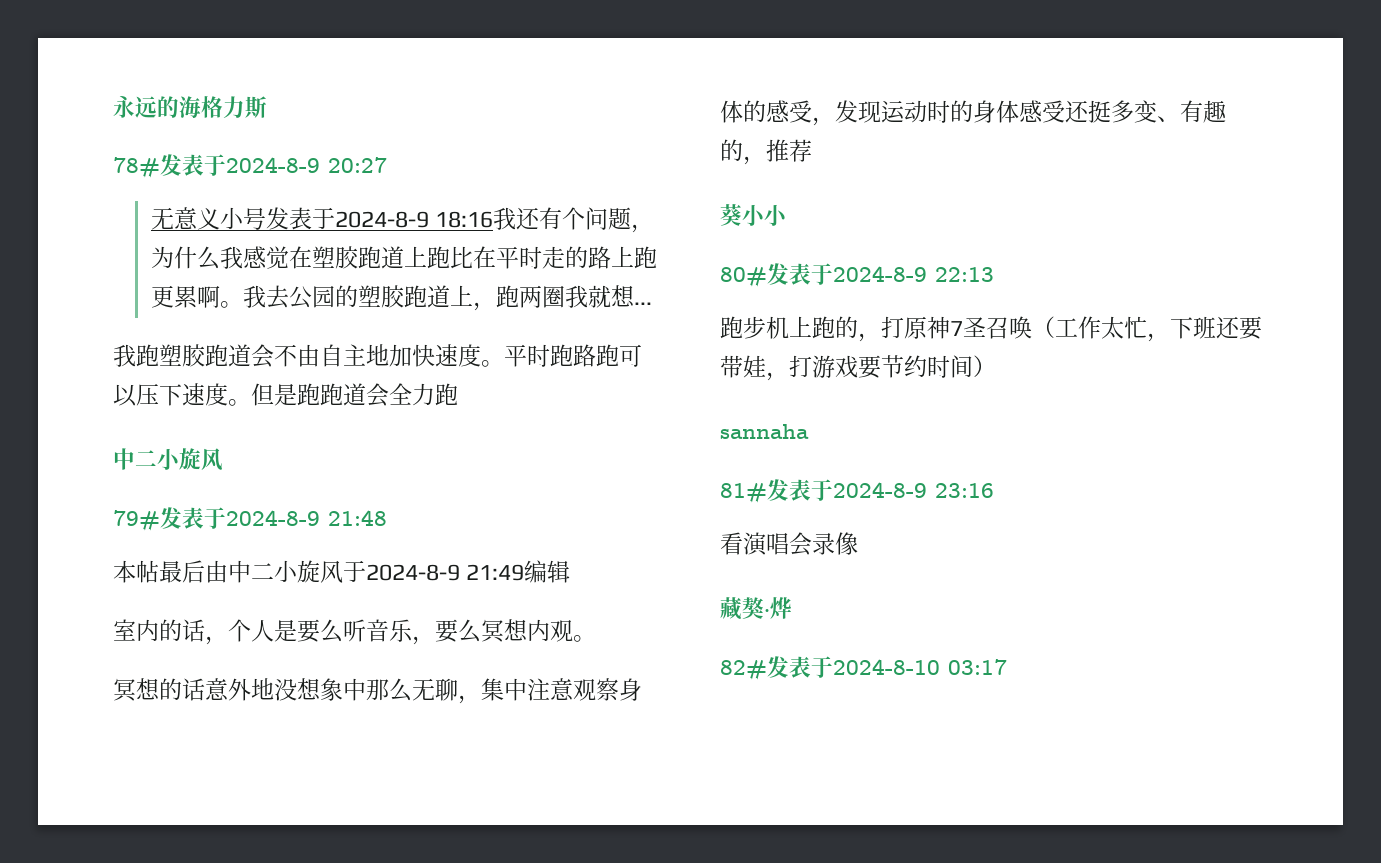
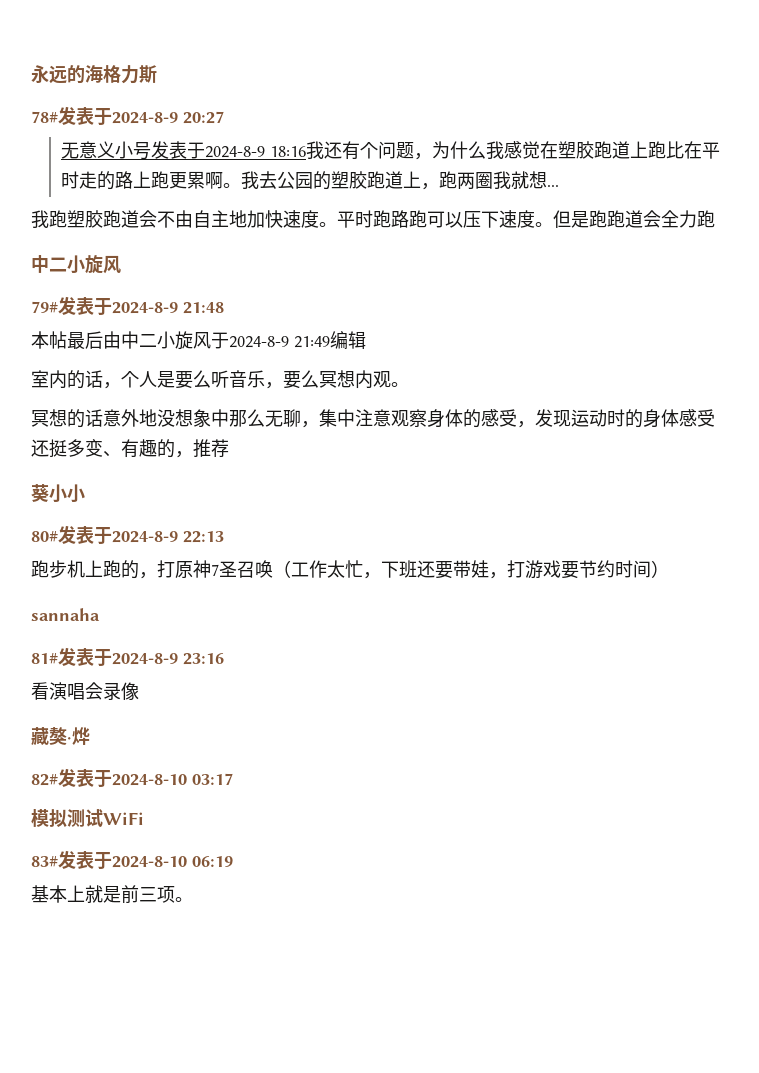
(1007, 667) none -> [31,809,144,828] [31,850,233,869] [31,885,193,903] // 模拟测试WiFi // 83#发表于2024-8-10 06:19 // 基本上就是前三项。

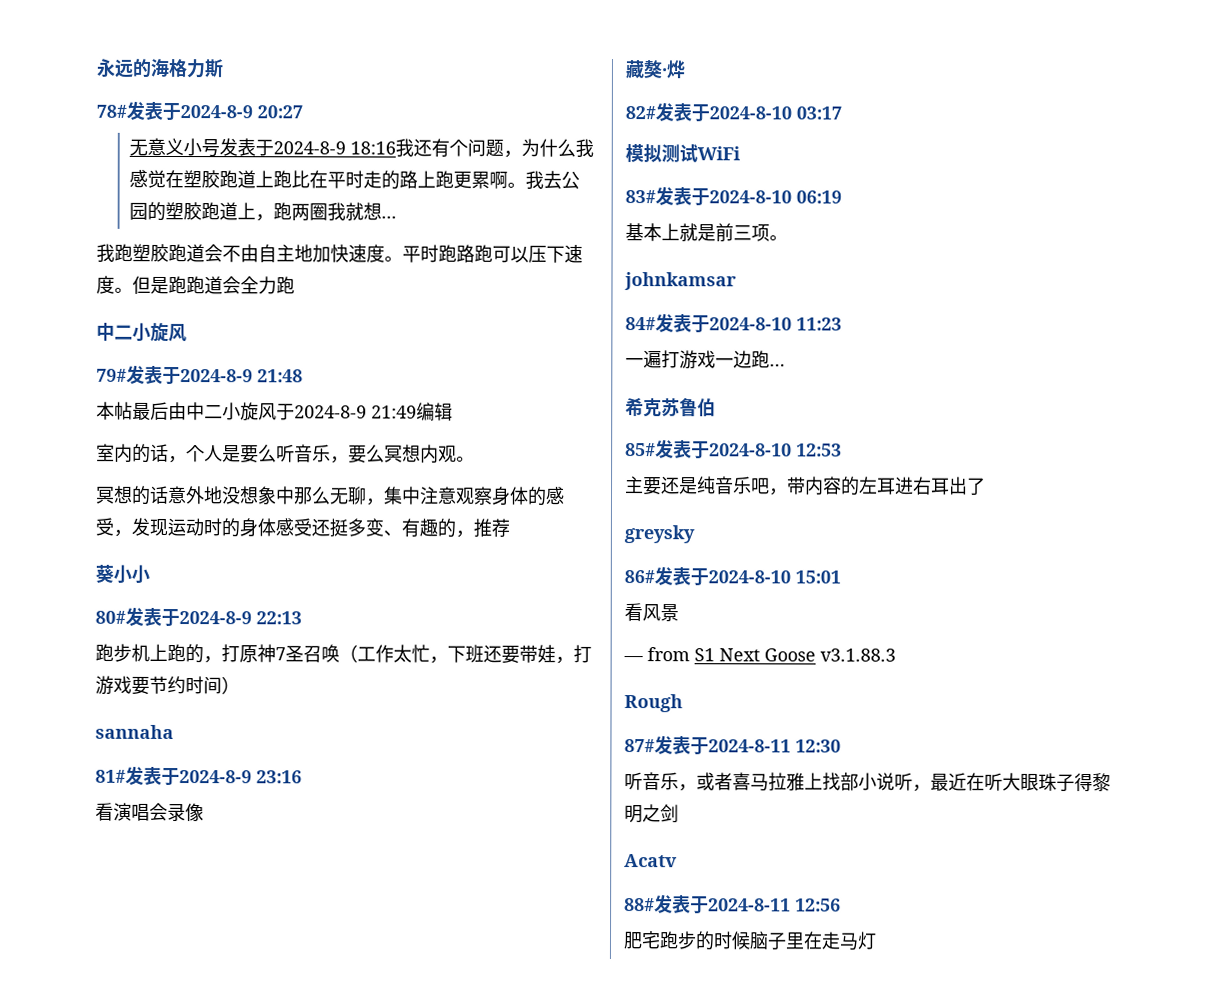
(193, 899) none -> [624,272,737,291] [625,313,842,333] [625,350,785,370] [625,397,716,418] [625,439,842,459] [625,476,986,496] [624,525,695,544] [624,566,841,586] [624,603,679,622] [623,647,896,662] [624,694,683,713] [624,735,841,755] [624,772,1111,793] [624,804,679,824] [624,854,677,868] [624,894,841,914] [623,931,877,951] // johnkamsar // 84#发表于2024-8-10 11:23 // 一遍打游戏一边跑… // 希克苏鲁伯 // 85#发表于2024-8-10 12:53 // 主要还是纯音乐吧，带内容的左耳进右耳出了 // greysky // 86#发表于2024-8-10 15:01 // 看风景 // — from S1 Next Goose v3.1.88.3 // Rough // 87#发表于2024-8-11 12:30 // 听音乐，或者喜马拉雅上找部小说听，最近在听大眼珠子得黎明之剑 // Acatv // 88#发表于2024-8-11 12:56 // 肥宅跑步的时候脑子里在走马灯

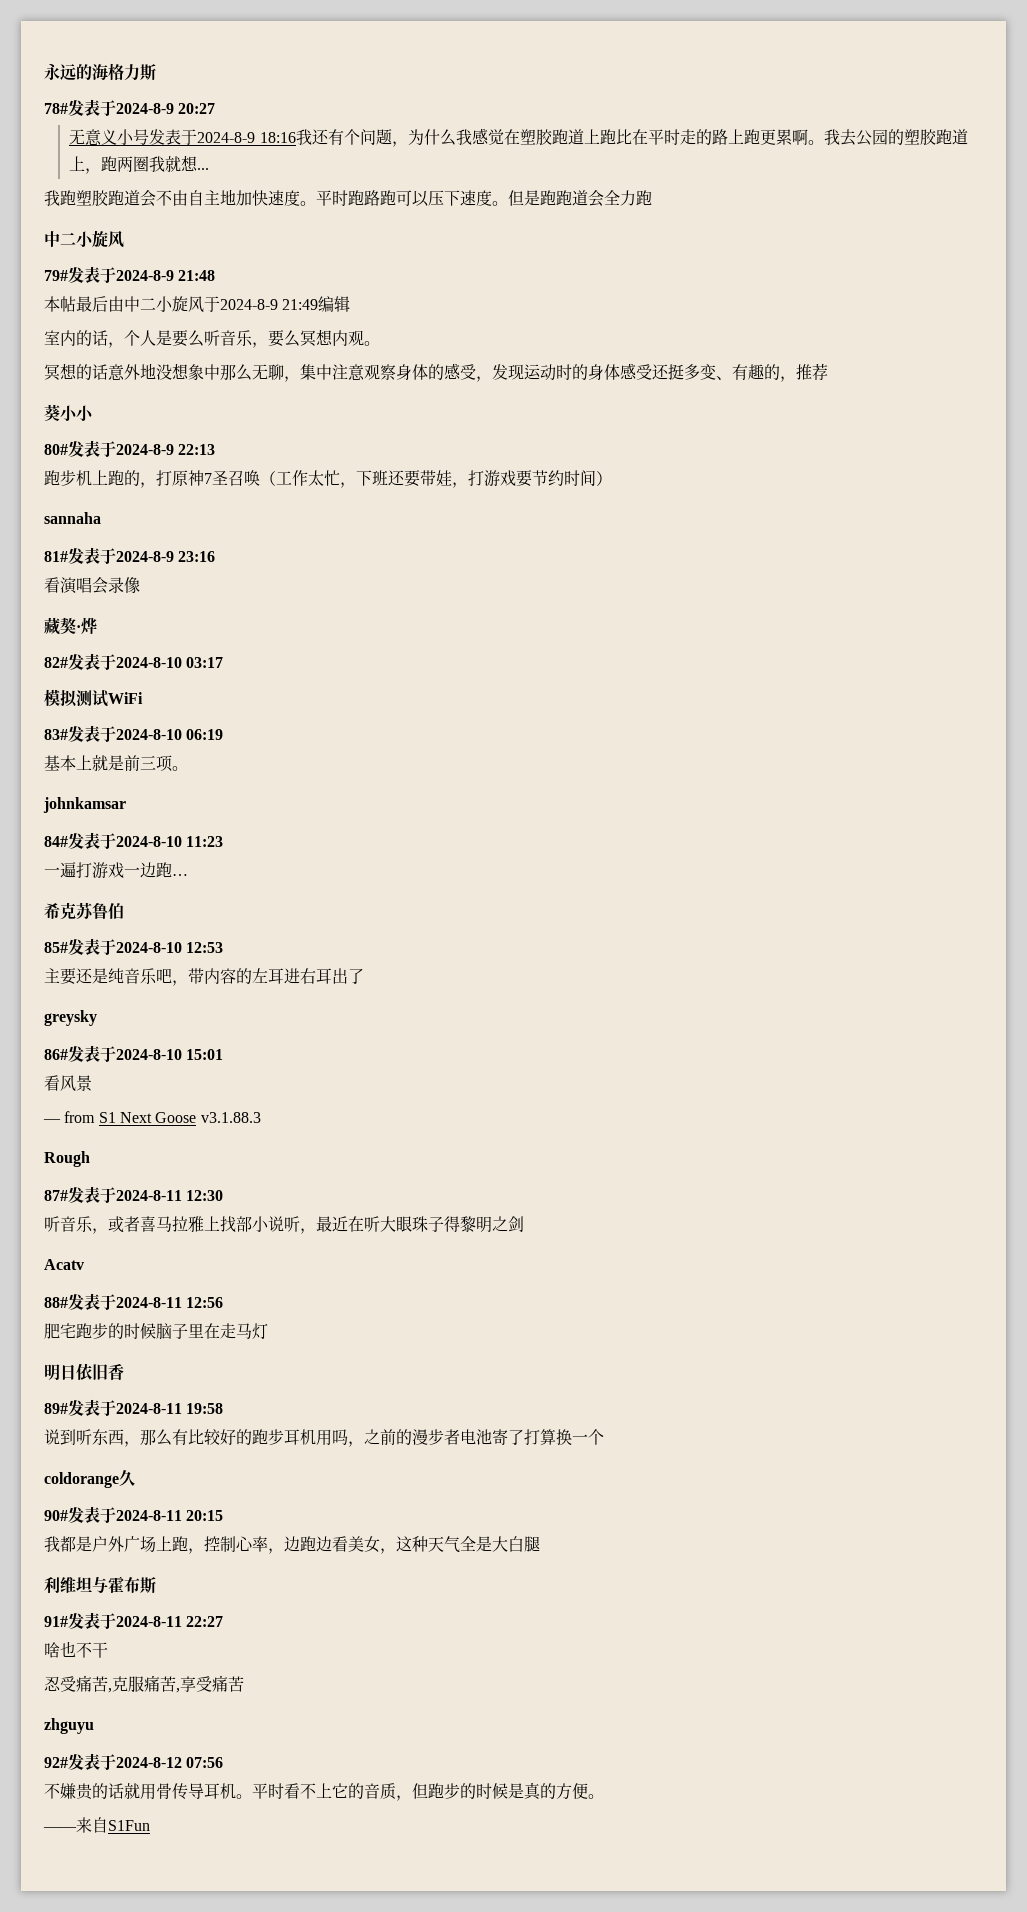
(877, 940) none -> [44,1363,124,1381] [44,1399,224,1416] [44,1429,604,1447] [44,1469,135,1488] [44,1506,224,1523] [44,1536,540,1554] [44,1576,156,1594] [44,1612,224,1629] [44,1641,108,1658] [44,1675,244,1693] [44,1718,94,1734] [44,1753,224,1770] [44,1782,604,1801] [43,1817,150,1833] // 明日依旧香 // 89#发表于2024-8-11 19:58 // 说到听东西，那么有比较好的跑步耳机用吗，之前的漫步者电池寄了打算换一个 // coldorange久 // 90#发表于2024-8-11 20:15 // 我都是户外广场上跑，控制心率，边跑边看美女，这种天气全是大白腿 // 利维坦与霍布斯 // 91#发表于2024-8-11 22:27 // 啥也不干 // 忍受痛苦,克服痛苦,享受痛苦 // zhguyu // 92#发表于2024-8-12 07:56 // 不嫌贵的话就用骨传导耳机。平时看不上它的音质，但跑步的时候是真的方便。 // ——来自S1Fun

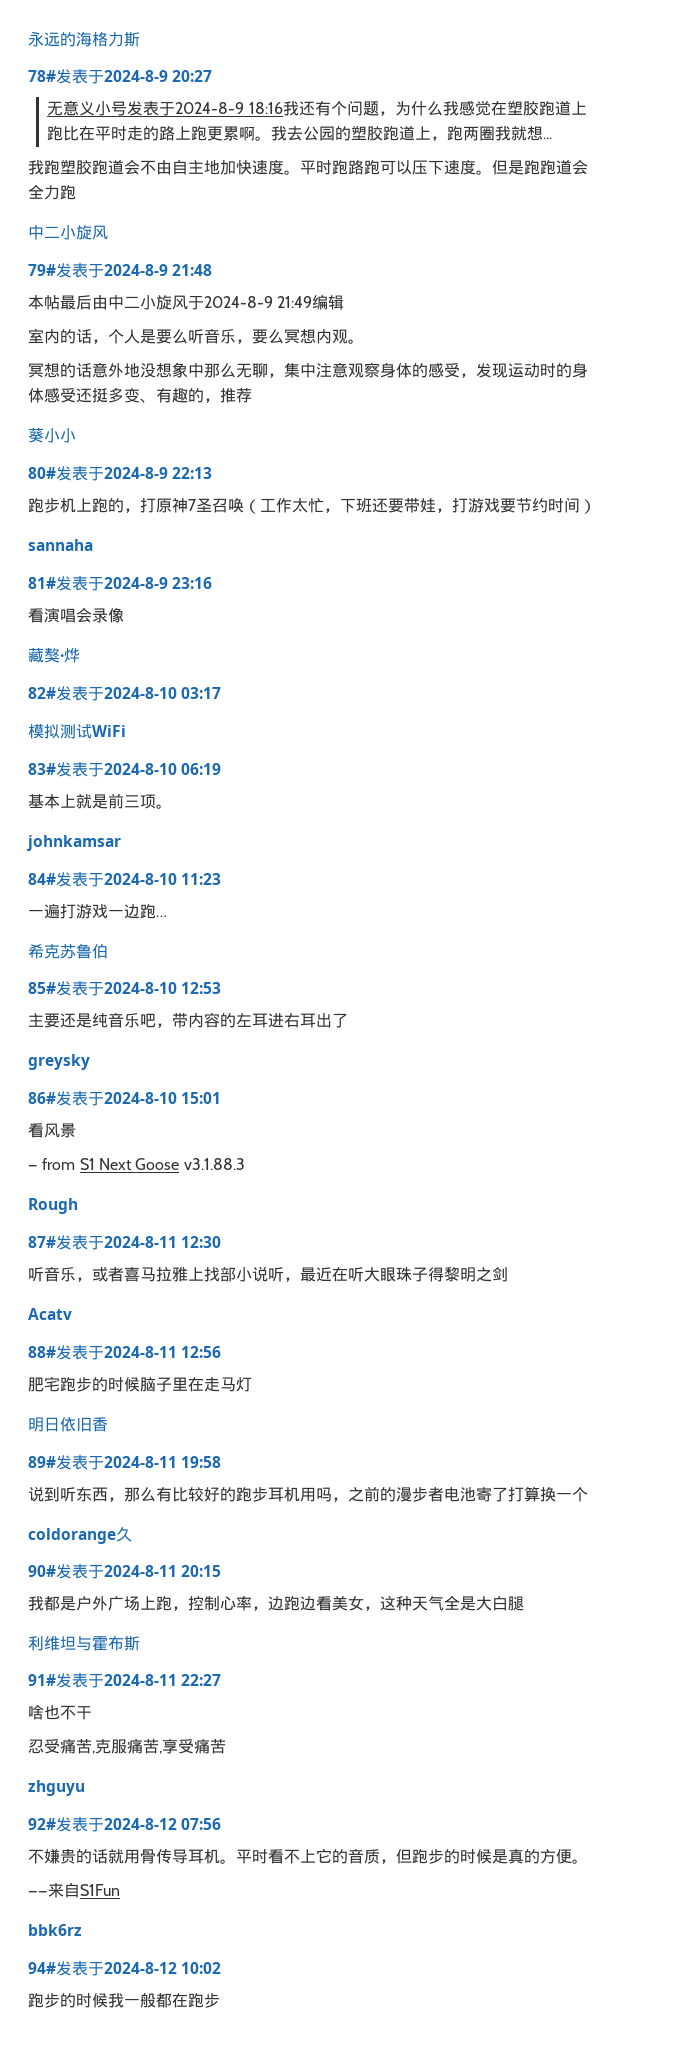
(150, 1825) none -> [28,1924,82,1936] [28,1961,222,1976] [28,1992,220,2008] // bbk6rz // 94#发表于2024-8-12 10:02 // 跑步的时候我一般都在跑步

